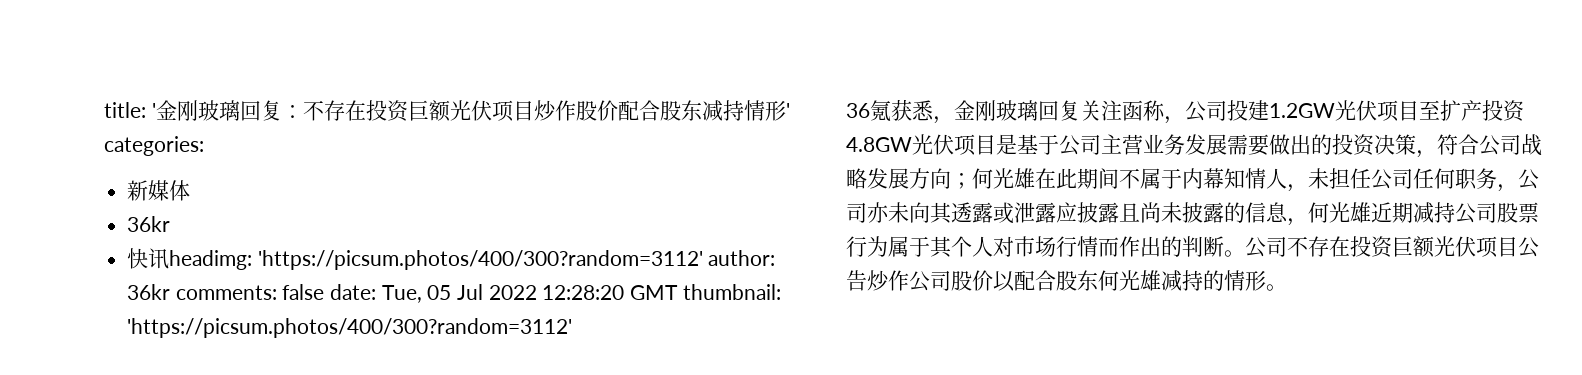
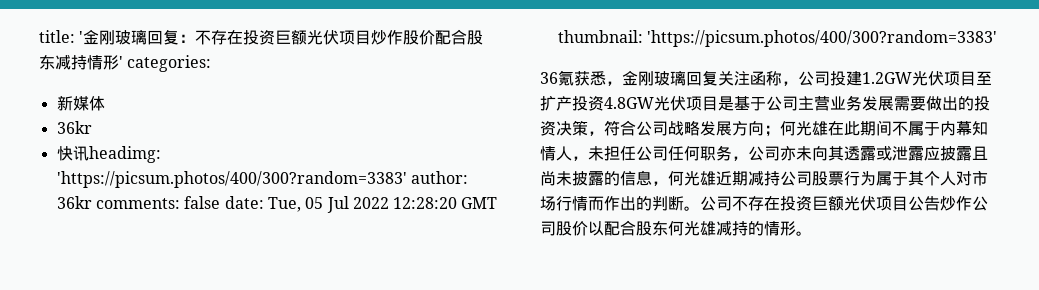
[257,250,703,270] 'https://picsum.photos/400/300?random=3112' -> [56,171,407,188] 'https://picsum.photos/400/300?random=3383'
[127,318,573,338] 'https://picsum.photos/400/300?random=3112' -> [646,30,997,47] 'https://picsum.photos/400/300?random=3383'

